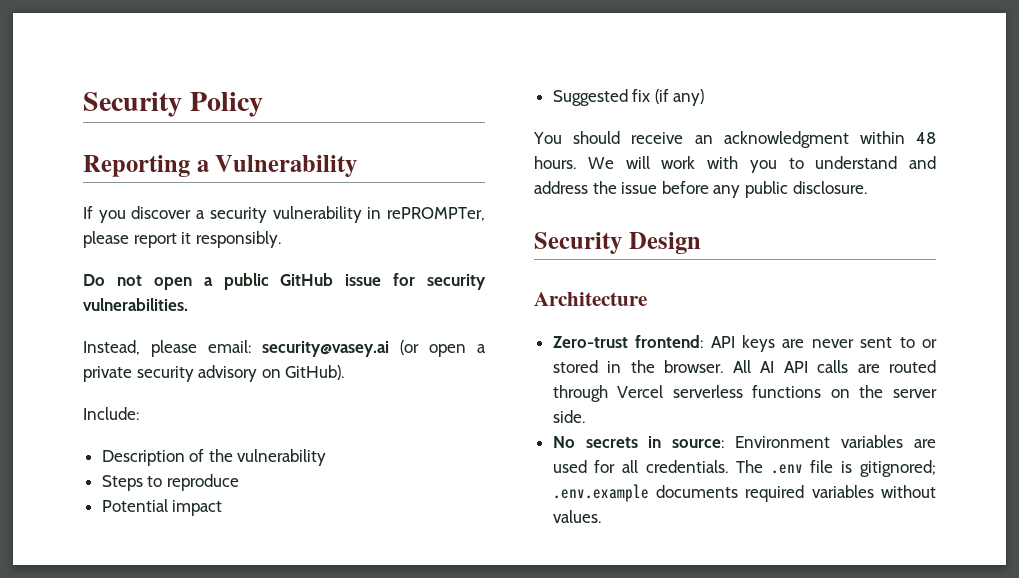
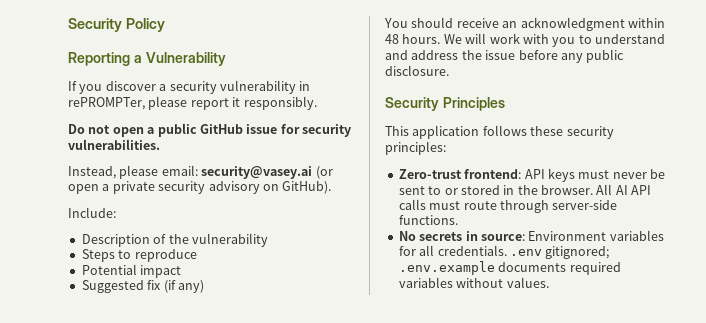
[628,232,701,254] [534,292,647,306] Design // Architecture -> [442,97,505,111] [385,125,614,139] [385,141,446,155] Principles // This application follows these security principles:
[782,339,854,348] are never -> [578,169,665,179] must never be
[857,360,936,373] [552,385,937,402] [552,410,585,423] are routed through Vercel serverless functions on the server side. -> [429,200,618,213] [398,215,458,225] must route through server-side functions.
[914,439,936,448] [552,460,587,473] are used -> (664, 235) none
[735,460,853,474] The .env file is -> [509,249,542,256] .env

